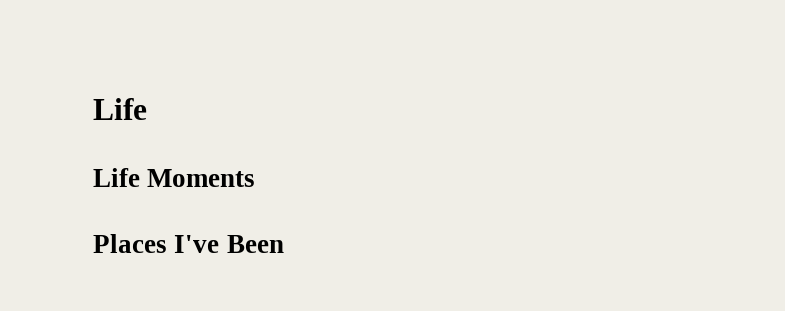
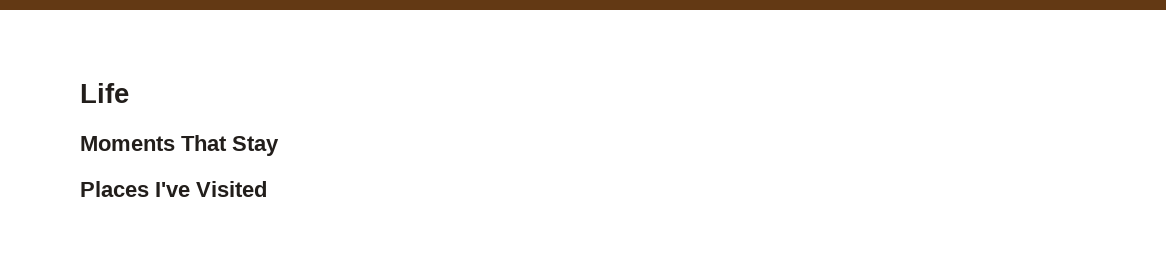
[93,168,140,187] Life -> (129, 93) none
(256, 178) none -> [181,135,279,156] That Stay
[226,235,284,253] Been -> [196,181,267,197] Visited

